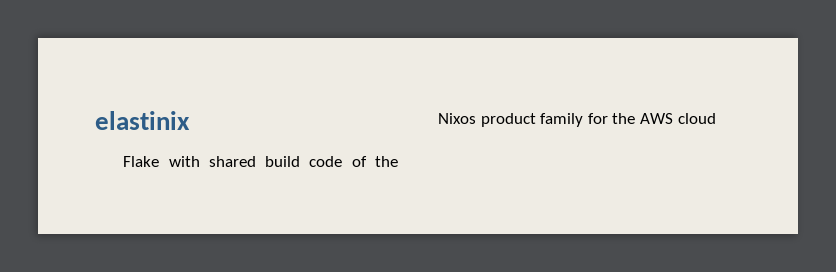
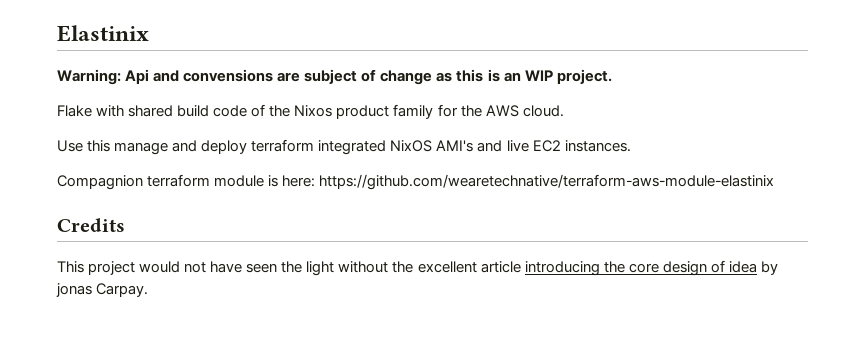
[95,111,190,130] elastinix -> [57,25,149,42] [57,69,612,85] Elastinix // Warning: Api and convensions are subject of change as this is an WIP project.
[677,113,716,124] cloud -> [522,105,564,117] [57,139,631,155] [57,174,775,190] [57,218,125,232] [57,260,778,276] [56,283,149,297] cloud. // Use this manage and deploy terraform integrated NixOS AMI's and live EC2 instances. // Compagnion terraform module is here: https://github.com/wearetechnative/terraform-aws-module-elastinix // Credits // This project would not have seen the light without the excellent article introducing the core design of idea by jonas Carpay.

